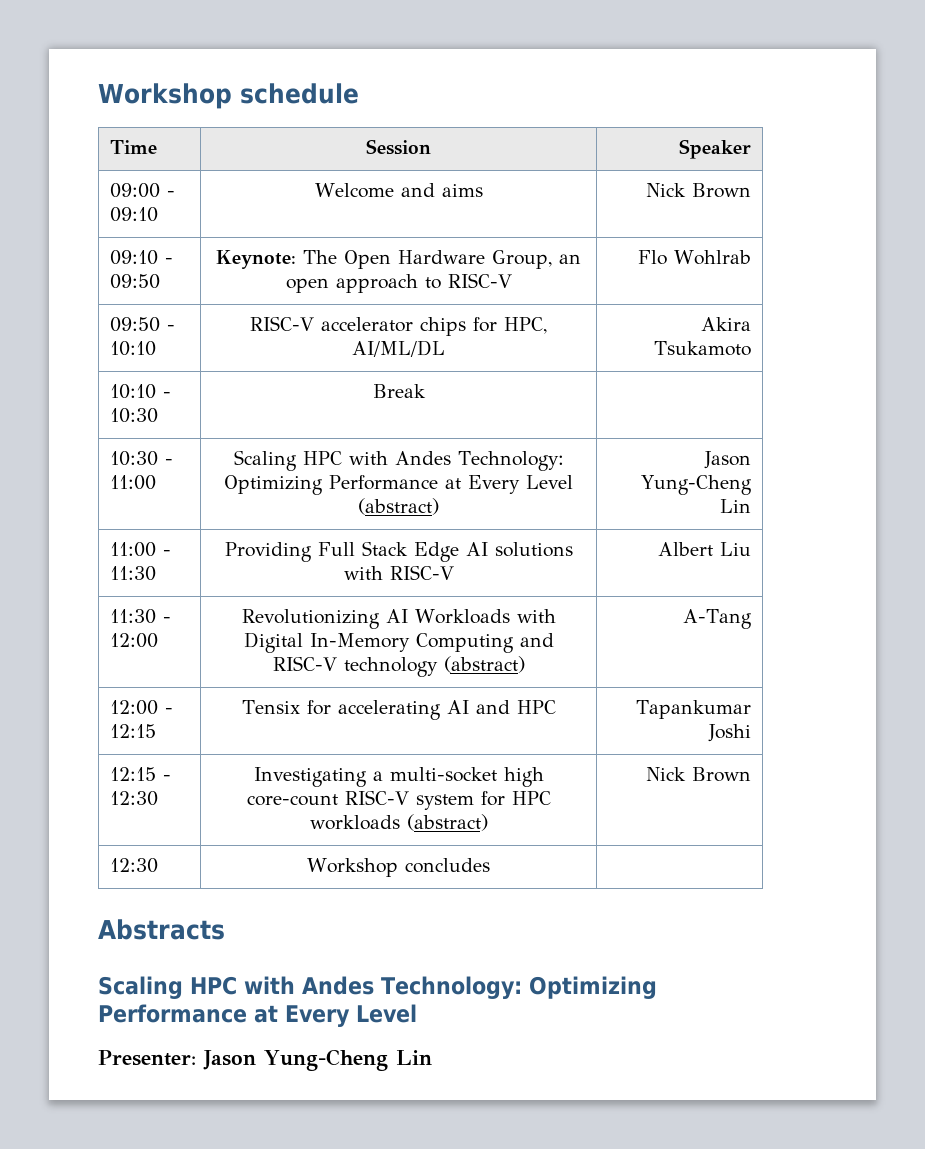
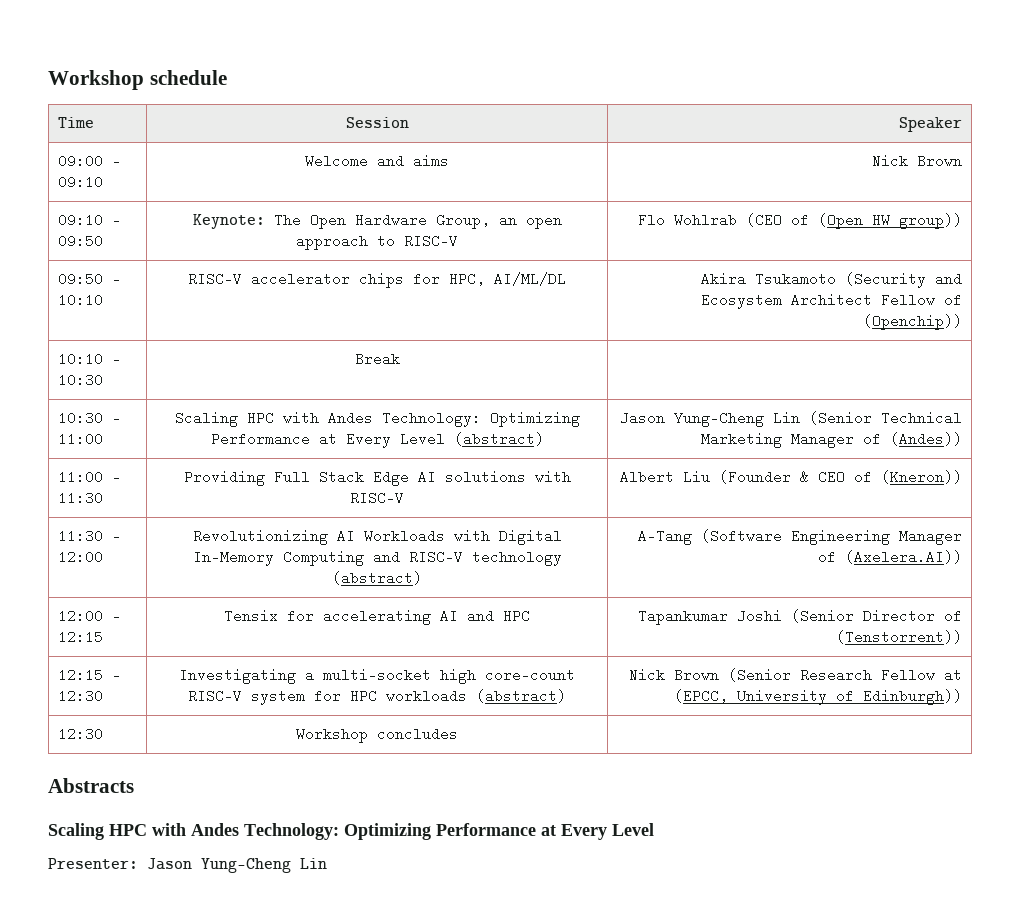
(751, 257) none -> [746,213,963,229] (CEO of (Open HW group))
(751, 348) none -> [845,272,963,288] [701,293,963,309] [863,314,963,330] (Security and Ecosystem Architect Fellow of (Openchip))
(751, 506) none -> [809,411,963,425] [701,432,963,448] (Senior Technical Marketing Manager of (Andes))
(751, 549) none -> [719,470,963,484] (Founder & CEO of (Kneron))
(752, 619) none -> [701,529,963,545] [818,550,963,564] (Software Engineering Manager of (Axelera.AI))
(751, 733) none -> [791,609,963,623] [836,630,963,644] (Senior Director of (Tenstorrent))
(751, 774) none -> [728,668,963,682] [674,689,963,705] (Senior Research Fellow at (EPCC, University of Edinburgh))

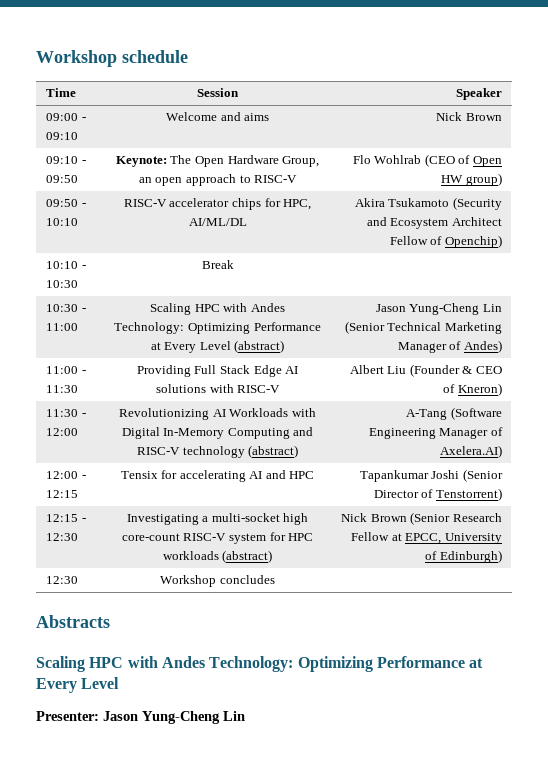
[818,213,963,229] (Open HW group)) -> [472,156,502,167] [441,173,502,186] Open HW group)
[863,314,963,330] (Openchip)) -> [444,235,502,248] Openchip)
[890,432,963,446] (Andes)) -> [463,340,502,353] Andes)
[881,470,963,484] (Kneron)) -> [457,383,502,396] Kneron)
[845,550,963,564] (Axelera.AI)) -> [439,445,502,458] Axelera.AI)
[836,630,963,644] (Tenstorrent)) -> [435,488,502,501] Tenstorrent)
[674,689,729,703] (EPCC, -> [405,533,442,544] EPCC,
[863,689,963,705] Edinburgh)) -> [439,550,502,563] Edinburgh)

